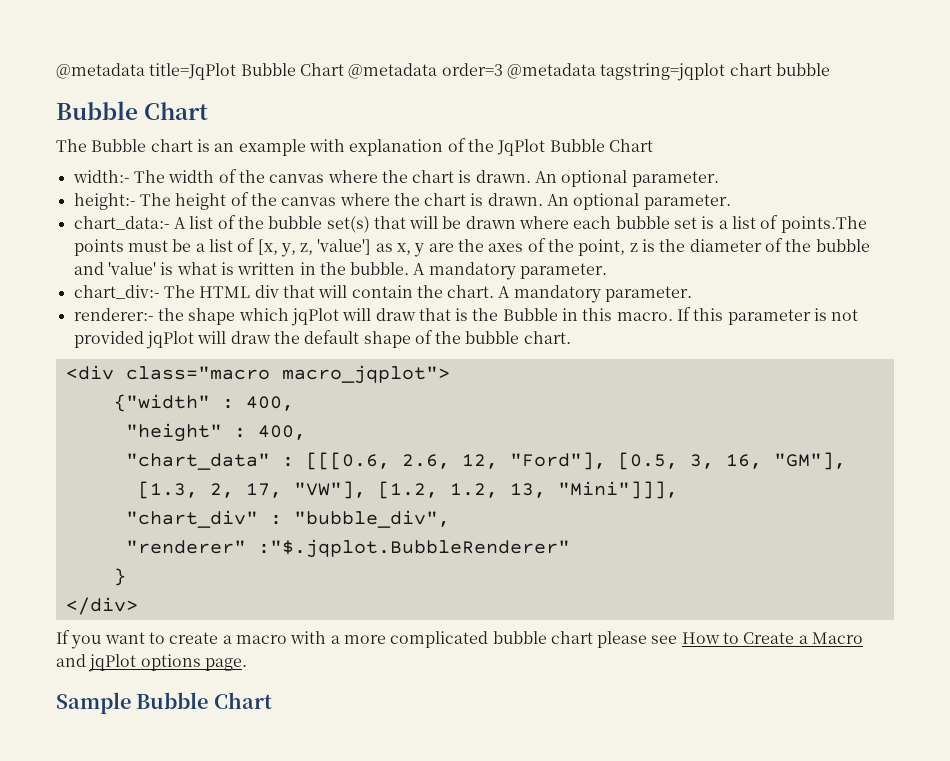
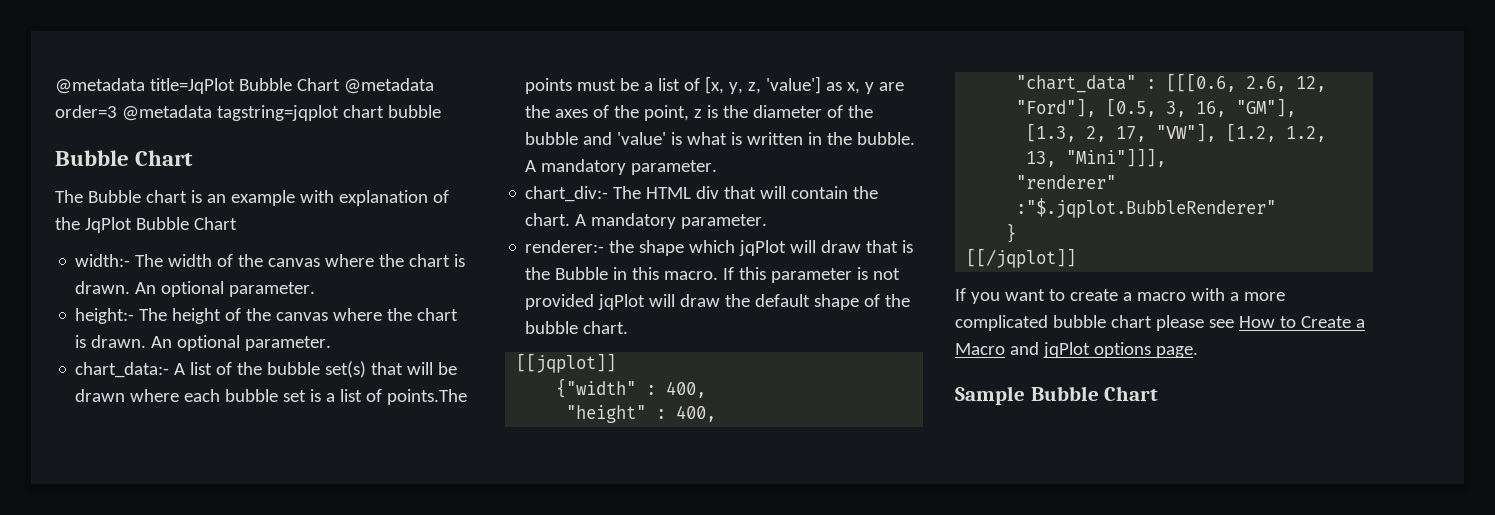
[65,365,450,384] <div class="macro macro_jqplot"> -> [516,353,617,373] [[jqplot]]
[125,510,450,528] // "chart_div" : "bubble_div", -> (1167, 157) none
[65,597,138,615] </div> -> [966,248,1077,268] [[/jqplot]]

